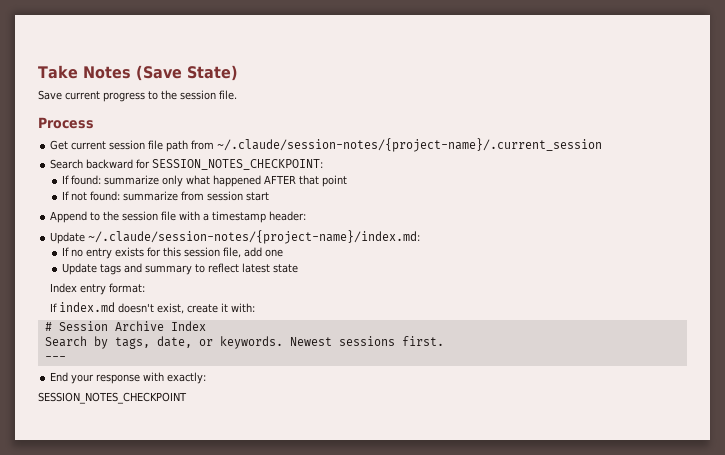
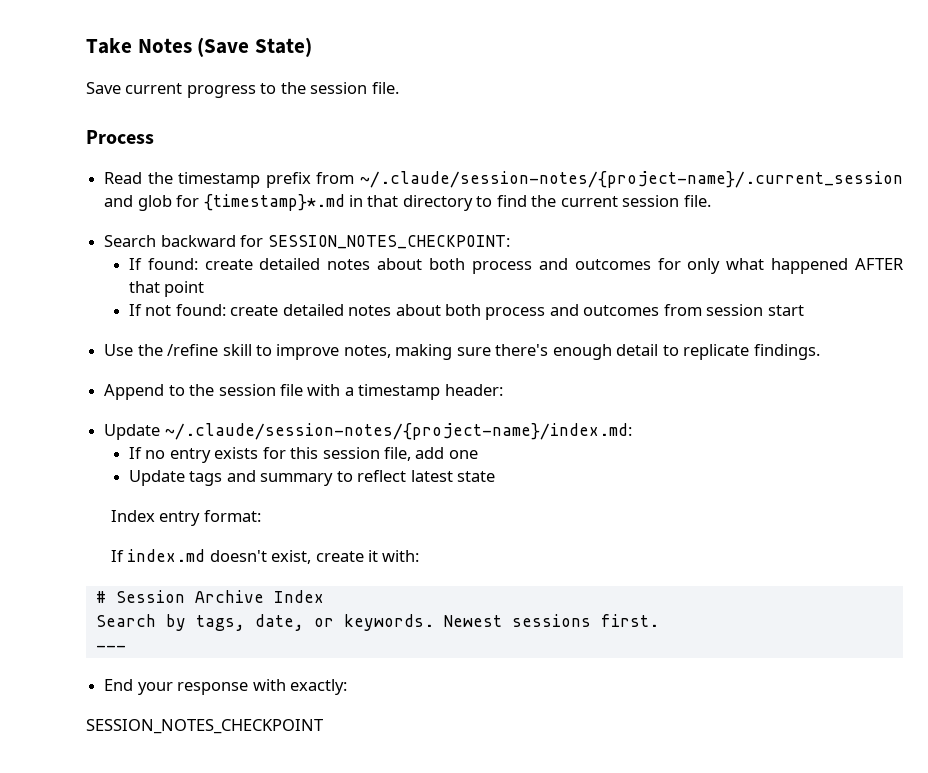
[50,138,603,152] Get current session file path from ~/.claude/session-notes/{project-name}/.current_session -> [104,171,903,188] [104,194,711,211] Read the timestamp prefix from ~/.claude/session-notes/{project-name}/.current_session and glob for {timestamp}*.md in that directory to find the current session file.
[104,175,160,185] summarize -> [204,258,681,274] create detailed notes about both process and outcomes for
[123,191,270,201] summarize from session start -> [230,304,804,320] [104,344,820,360] create detailed notes about both process and outcomes from session start // Use the /refine skill to improve notes, making sure there's enough detail to replicate findings.

